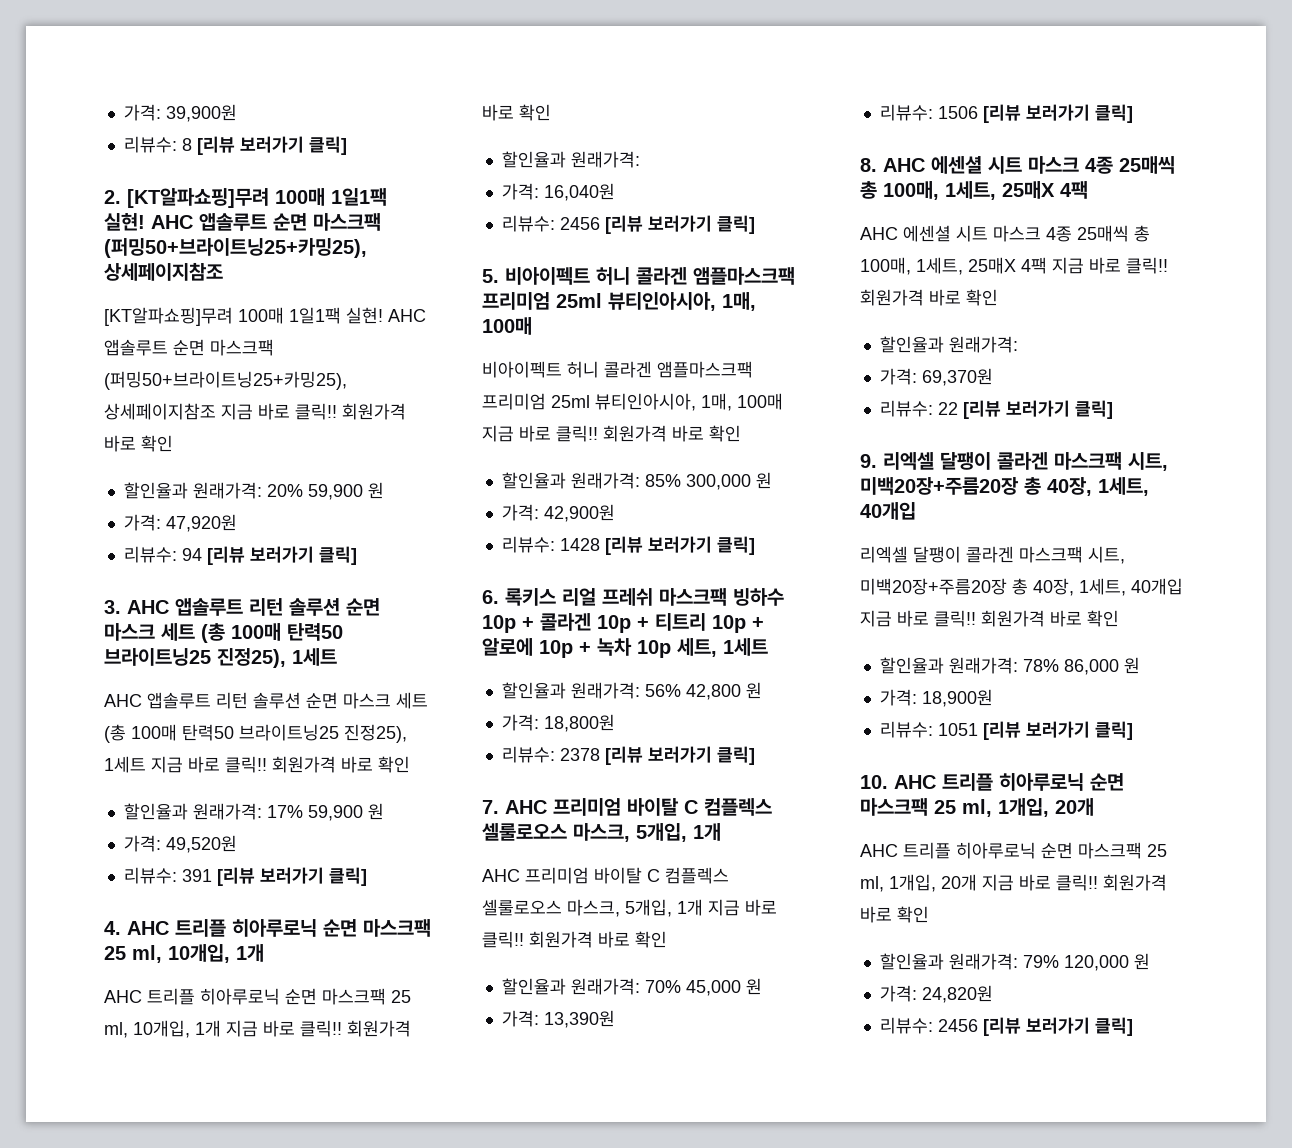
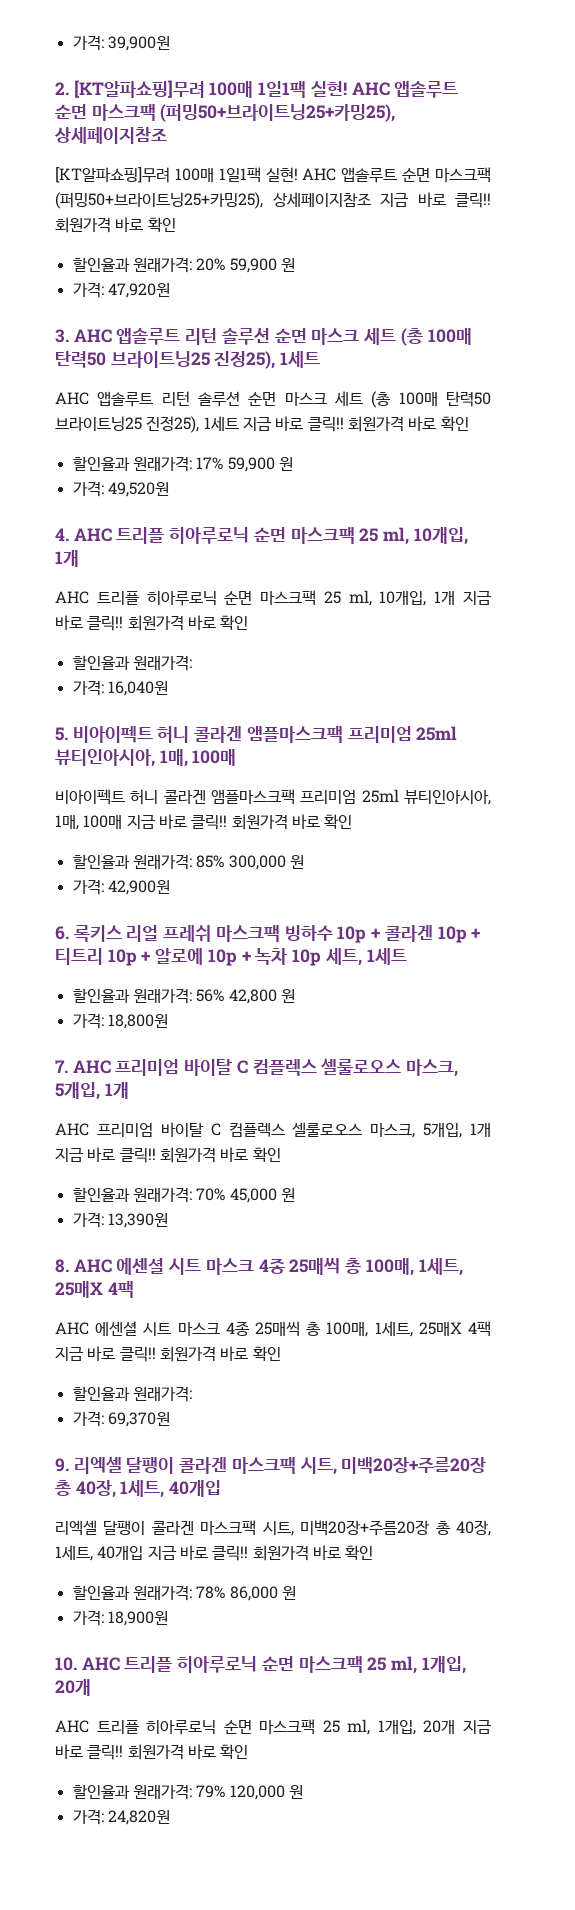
[123,136,347,155] // 리뷰수: 8 [리뷰 보러가기 클릭] -> (170, 43) none
[123,546,357,565] // 리뷰수: 94 [리뷰 보러가기 클릭] -> (170, 290) none
[123,867,367,886] // 리뷰수: 391 [리뷰 보러가기 클릭] -> (169, 489) none
[501,215,755,234] // 리뷰수: 2456 [리뷰 보러가기 클릭] -> (168, 688) none
[501,536,755,555] // 리뷰수: 1428 [리뷰 보러가기 클릭] -> (170, 887) none
[501,746,755,765] // 리뷰수: 2378 [리뷰 보러가기 클릭] -> (168, 1021) none
[879,104,1133,123] // 리뷰수: 1506 [리뷰 보러가기 클릭] -> (168, 1220) none
[879,400,1113,419] // 리뷰수: 22 [리뷰 보러가기 클릭] -> (170, 1419) none
[879,721,1133,740] // 리뷰수: 1051 [리뷰 보러가기 클릭] -> (168, 1618) none
[879,1017,1133,1036] // 리뷰수: 2456 [리뷰 보러가기 클릭] -> (170, 1817) none

